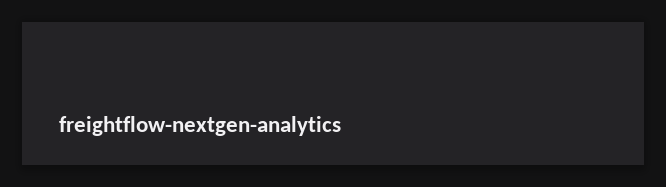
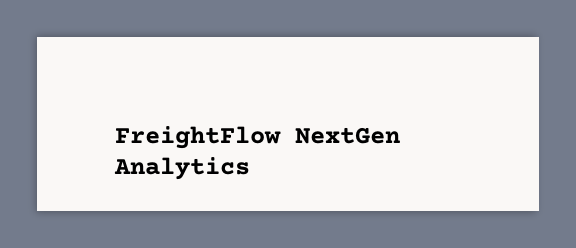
[59,116,341,136] freightflow-nextgen-analytics -> [115,126,400,149] [114,157,250,180] FreightFlow NextGen Analytics

